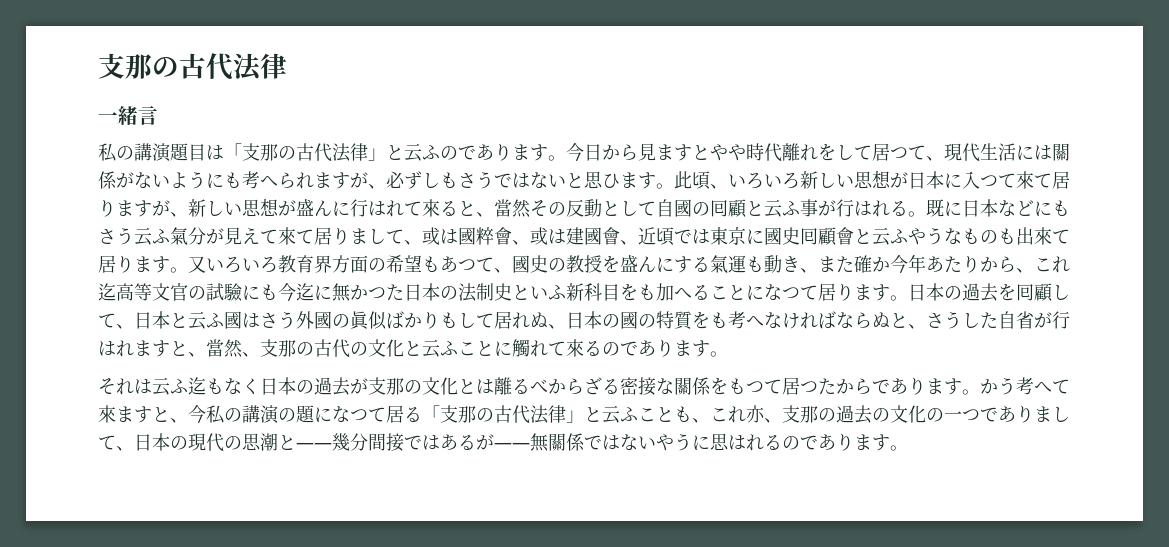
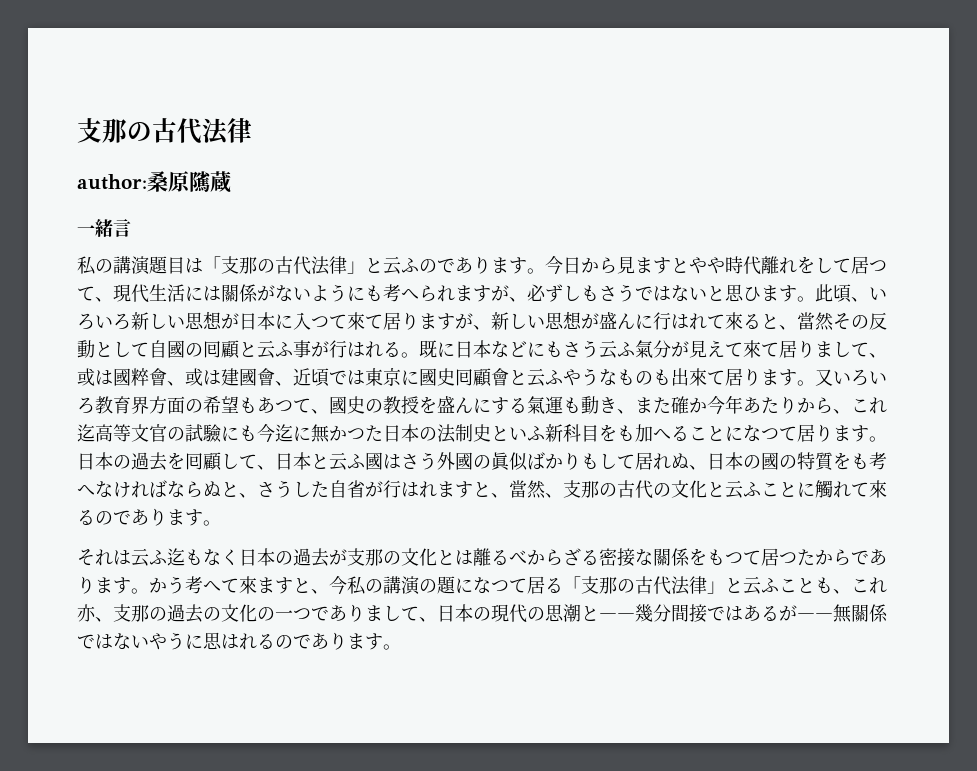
[98,53,287,81] 支那の古代法律 -> [77,118,252,145] [77,171,231,193] 支那の古代法律 // author:桑原隲蔵

